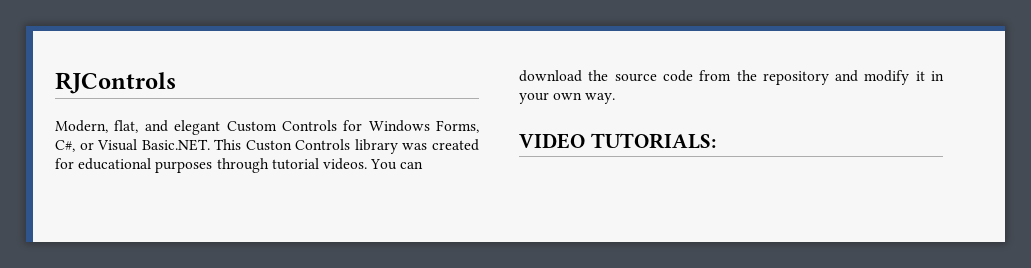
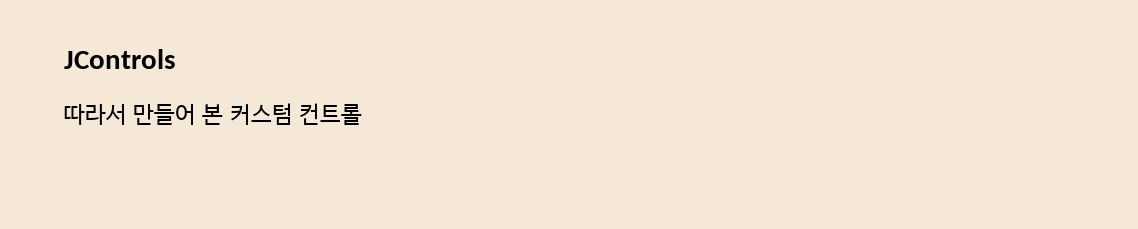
[55,72,176,94] [55,120,479,135] [55,139,479,154] [55,158,424,173] [519,70,945,85] [519,92,616,104] [519,133,716,149] RJControls // Modern, flat, and elegant Custom Controls for Windows Forms, C#, or Visual Basic.NET. This Custon Controls library was created for educational purposes through tutorial videos. You can download the source code from the repository and modify it in your own way. // VIDEO TUTORIALS: -> [64,49,176,69] [64,103,362,125] JControls // 따라서 만들어 본 커스텀 컨트롤

